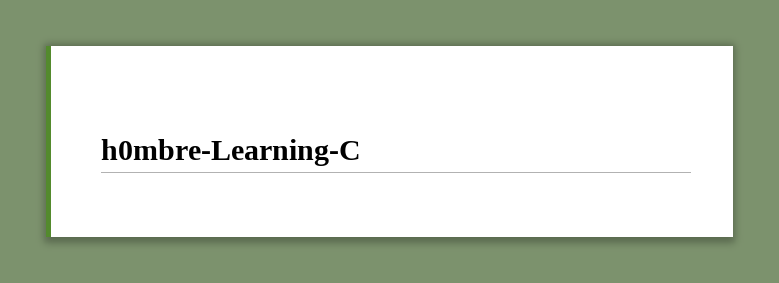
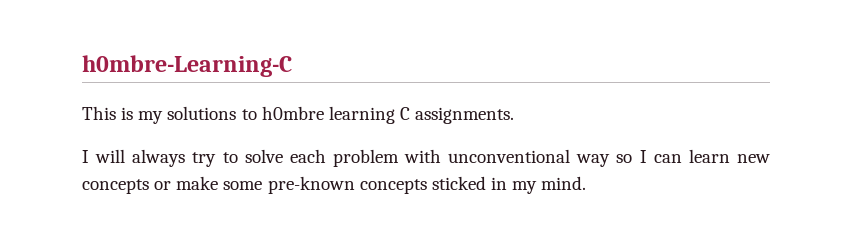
(361, 152) none -> [82,106,515,124] [82,149,770,167] [82,176,587,194] // This is my solutions to h0mbre learning C assignments. // I will always try to solve each problem with unconventional way so I can learn new concepts or make some pre-known concepts sticked in my mind.

